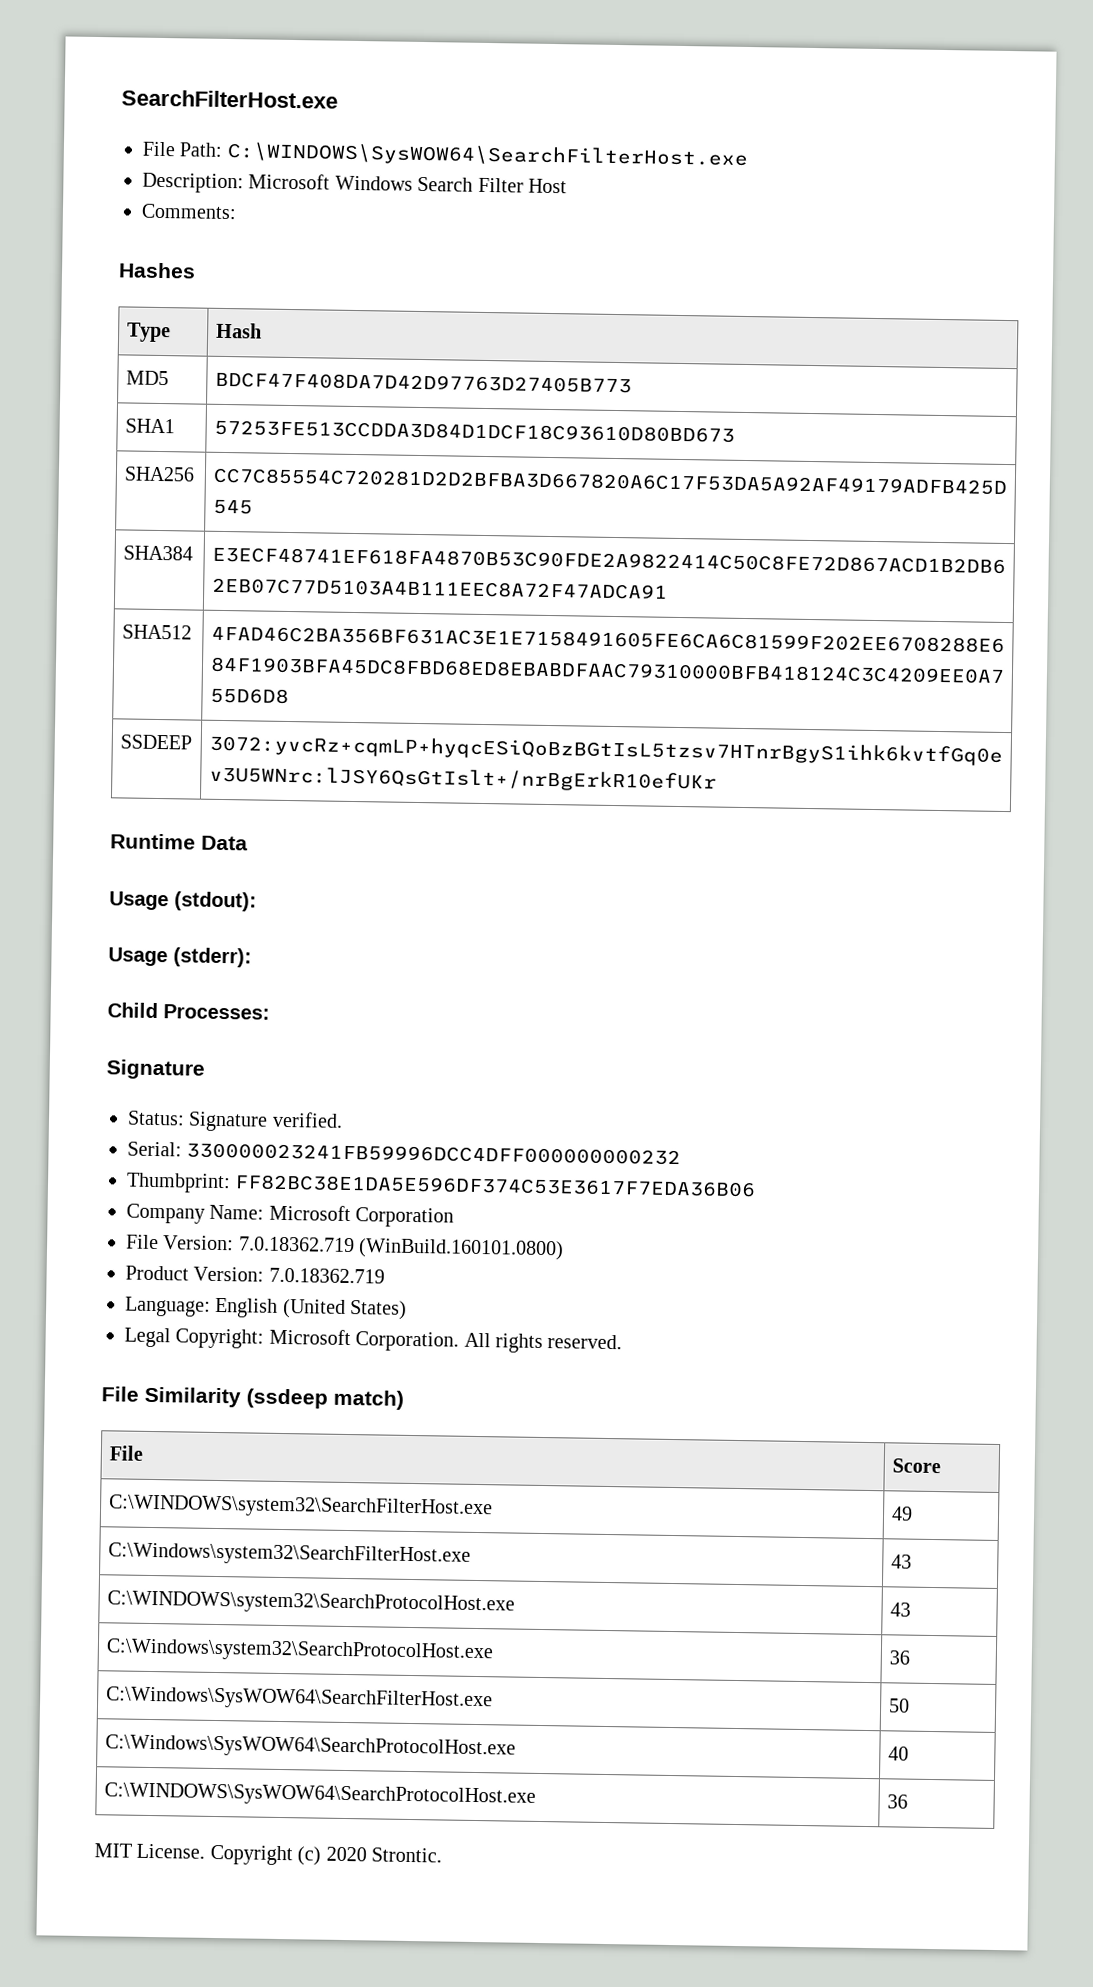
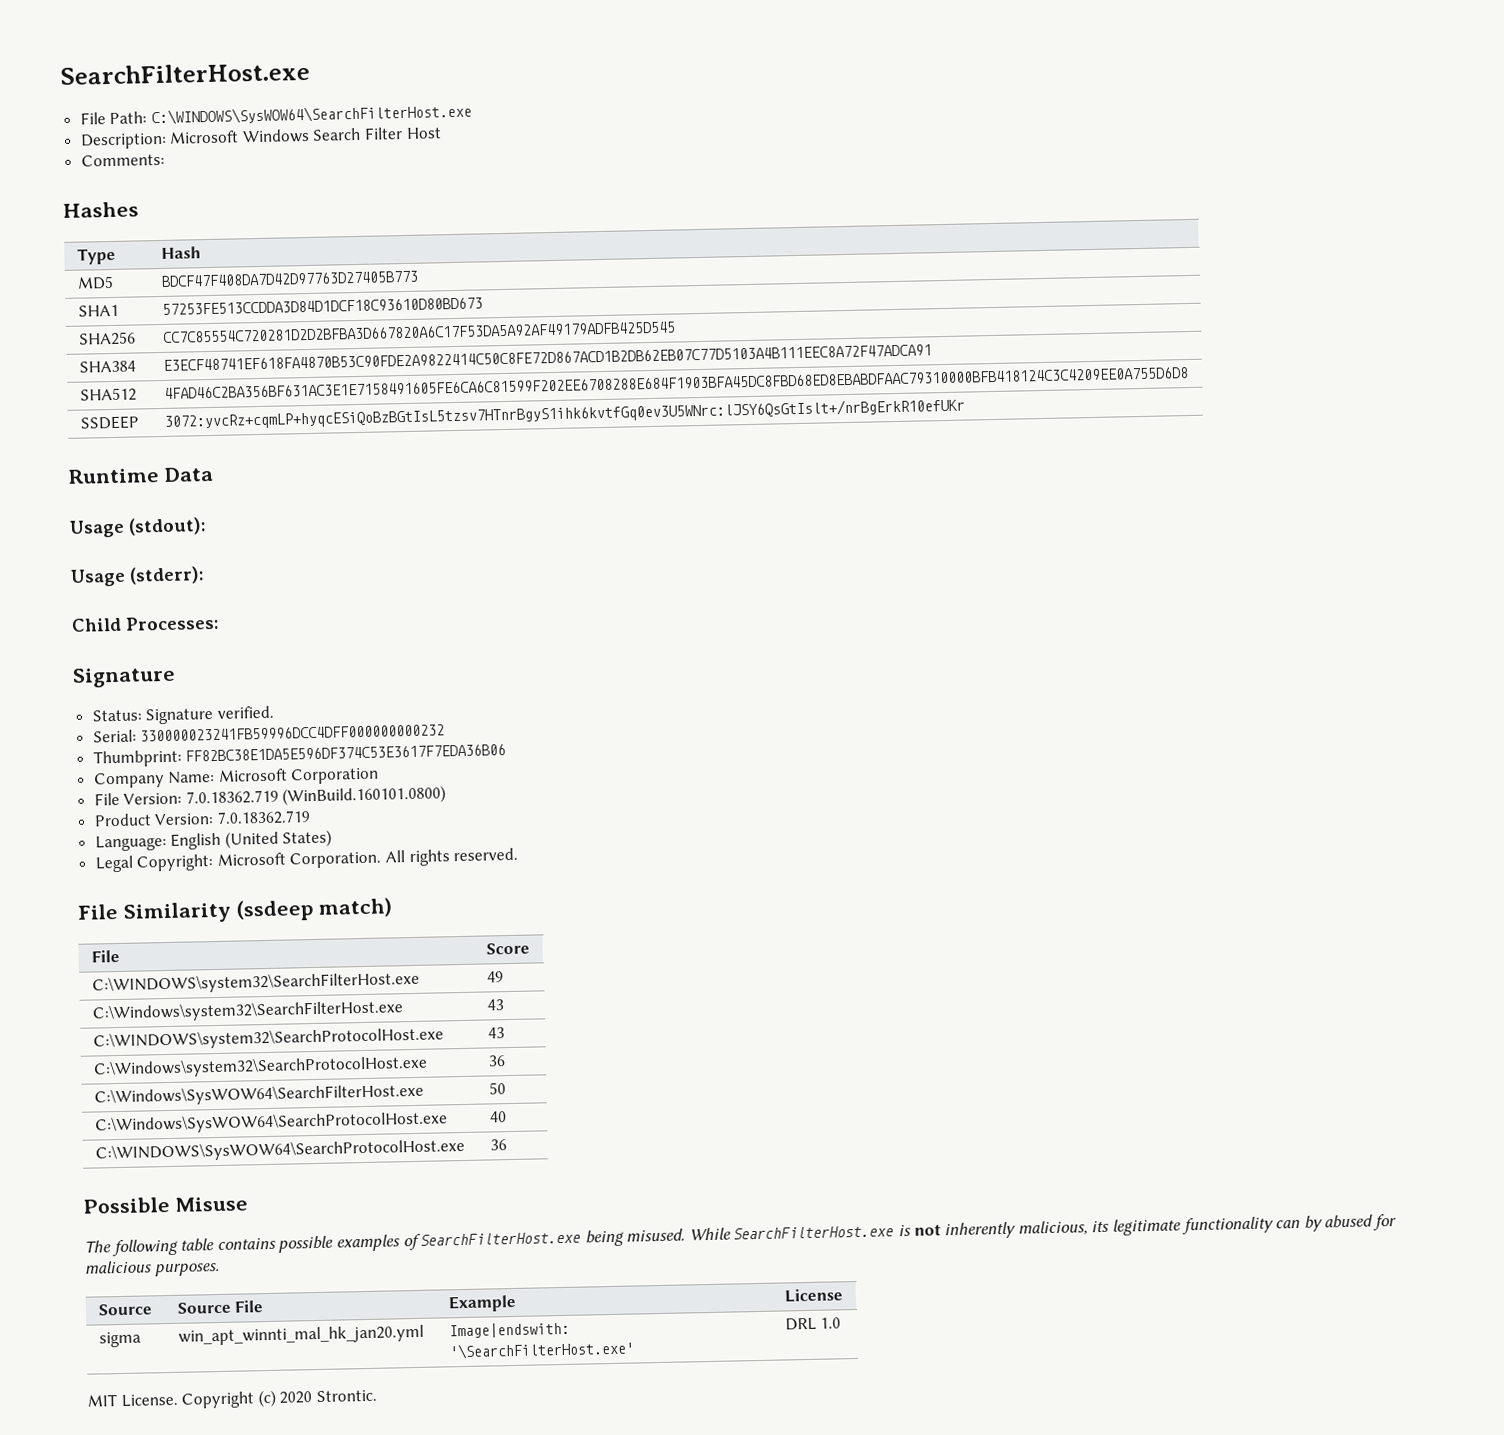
(908, 1801) none -> [83,1196,248,1214] [84,1213,1397,1257] [84,1260,220,1277] [97,1303,153,1316] [176,1300,265,1314] [447,1294,517,1313] [783,1288,843,1303] [98,1331,141,1348] [177,1324,424,1346] [448,1321,570,1339] [448,1340,635,1360] [784,1317,842,1331] // Possible Misuse // The following table contains possible examples of SearchFilterHost.exe being misused. While SearchFilterHost.exe is not inherently malicious, its legitimate functionality can by abused for malicious purposes. // Source | Source File | Example | License // sigma | win_apt_winnti_mal_hk_jan20.yml | Image|endswith: '\SearchFilterHost.exe' | DRL 1.0

